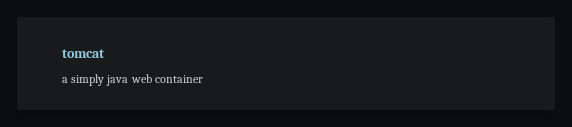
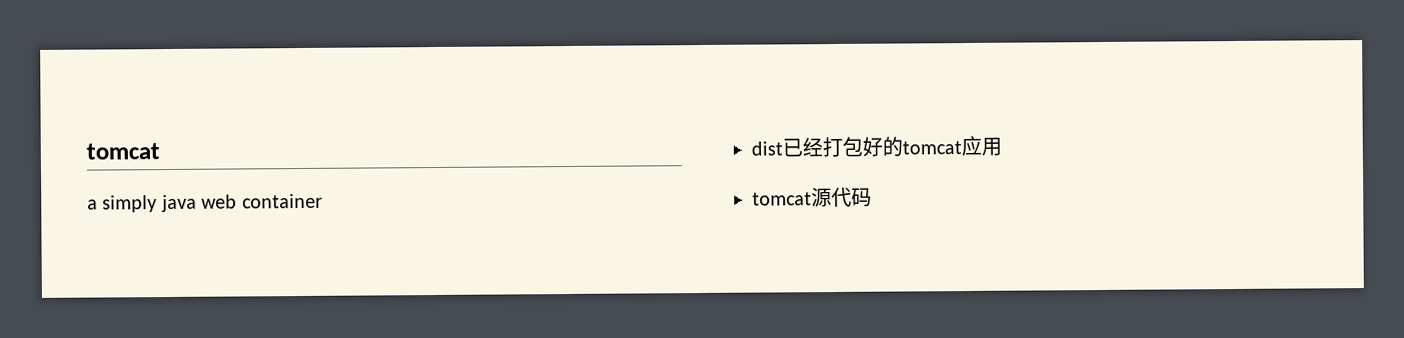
(203, 79) none -> [751,135,1002,158] [752,186,872,208] // dist已经打包好的tomcat应用 // tomcat源代码

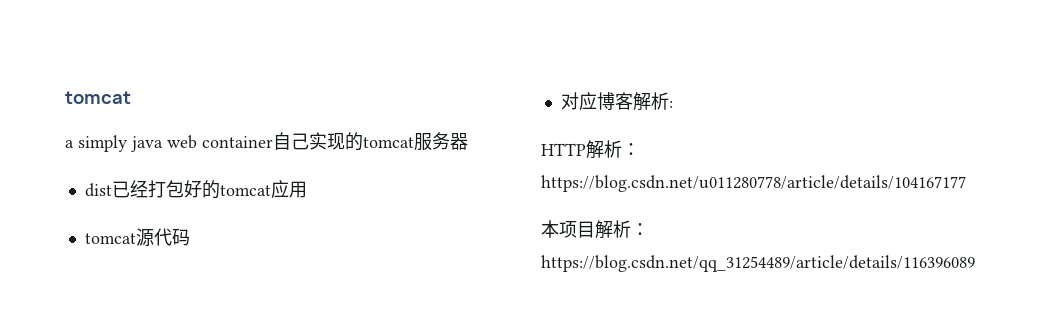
(323, 201) none -> [273,132,468,151] 自己实现的tomcat服务器
(872, 197) none -> [560,92,673,111] [541,140,640,159] [541,175,966,192] [541,220,649,239] [541,255,975,272] // 对应博客解析: // HTTP解析：https://blog.csdn.net/u011280778/article/details/104167177 // 本项目解析：https://blog.csdn.net/qq_31254489/article/details/116396089

